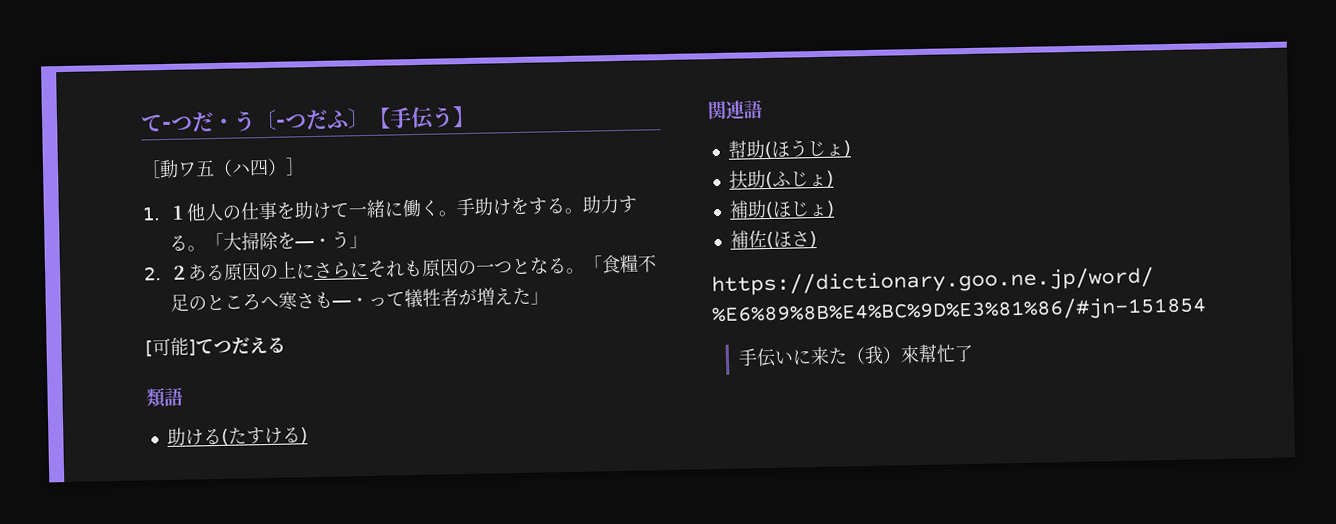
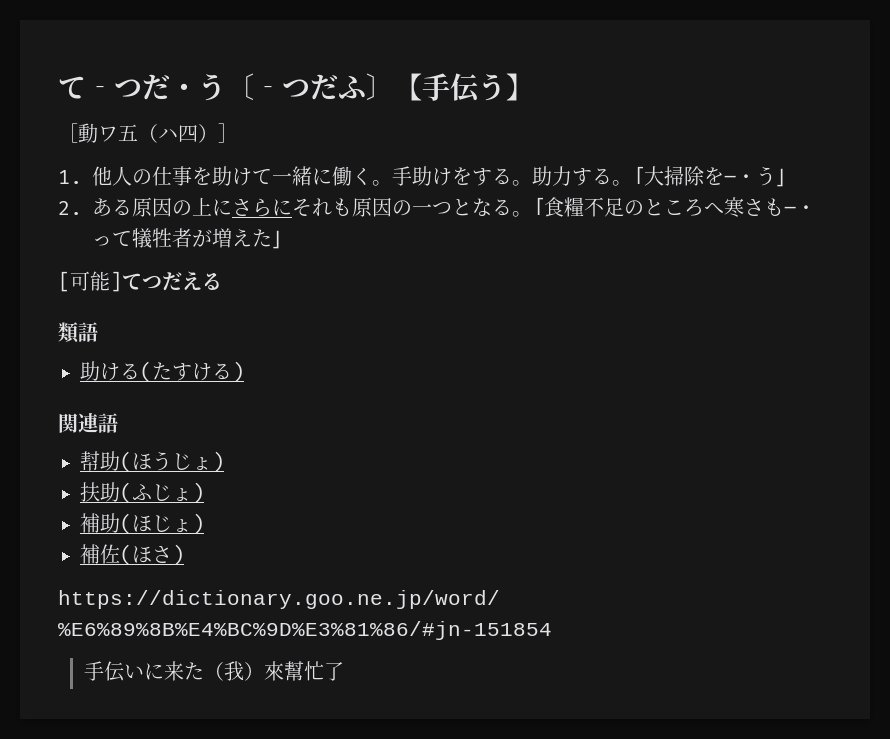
[168,205,188,220] １ -> (82, 177) none
[169,265,189,280] ２ -> (82, 208) none

